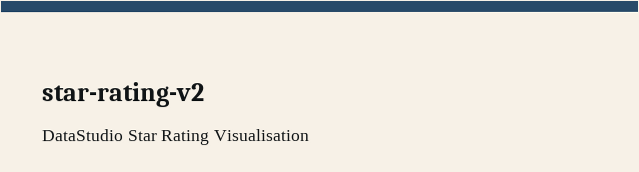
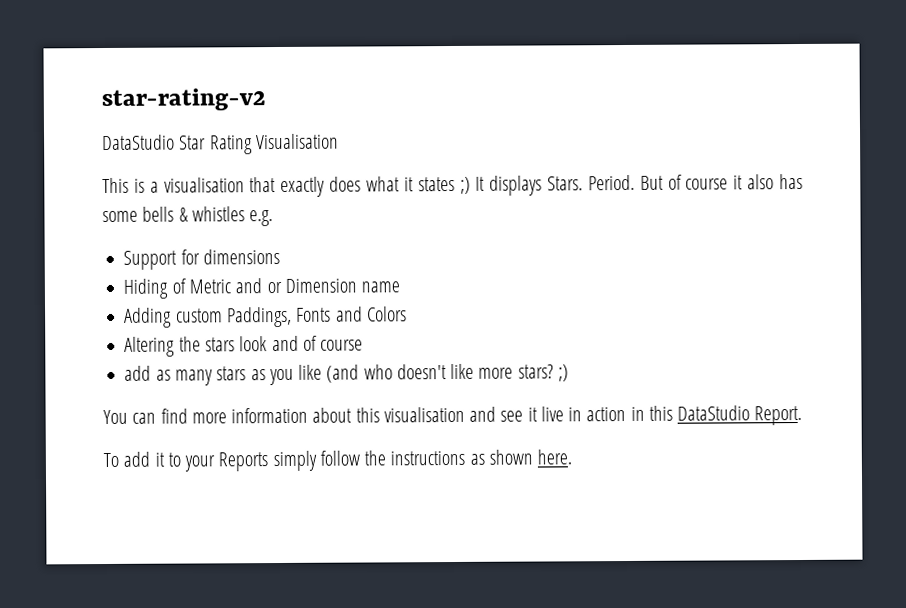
(311, 135) none -> [102,173,804,197] [102,206,274,227] [123,248,280,270] [123,278,401,299] [124,306,407,328] [124,335,364,357] [124,363,569,386] [103,405,803,426] [103,449,573,472] // This is a visualisation that exactly does what it states ;) It displays Stars. Period. But of course it also has some bells & whistles e.g. // Support for dimensions // Hiding of Metric and or Dimension name // Adding custom Paddings, Fonts and Colors // Altering the stars look and of course // add as many stars as you like (and who doesn't like more stars? ;) // You can find more information about this visualisation and see it live in action in this DataStudio Report. // To add it to your Reports simply follow the instructions as shown here.

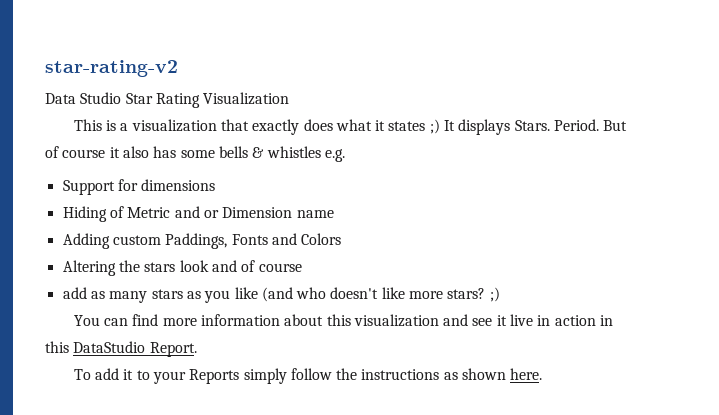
[102,134,175,151] DataStudio -> [45,92,122,104] Data Studio
[255,133,339,150] Visualisation -> [203,92,290,105] Visualization
[163,177,245,193] visualisation -> [131,119,217,132] visualization
[383,406,465,423] visualisation -> [353,314,439,327] visualization

